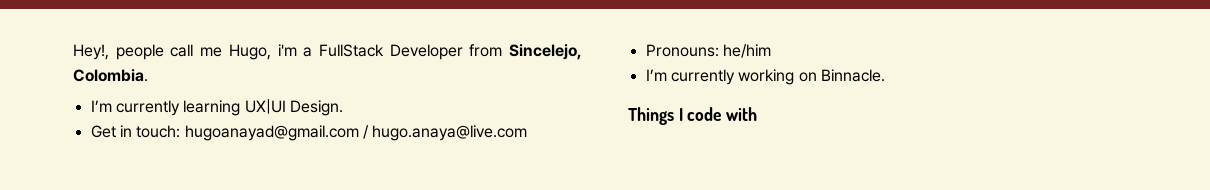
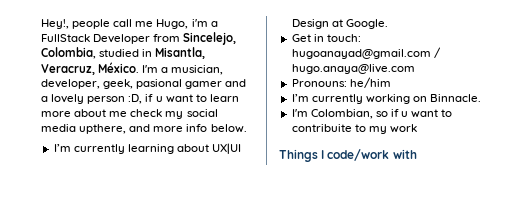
[73,69,148,82] [90,99,343,116] Colombia. // I’m currently learning UX|UI Design. -> [41,47,206,59] [41,62,224,75] [41,79,247,89] [41,94,239,104] [41,109,218,119] [41,124,247,134] [53,143,242,154] [291,19,388,29] Colombia, studied in Misantla, Veracruz, México. I'm a musician, developer, geek, pasional gamer and a lovely person :D, if u want to learn more about me check my social media upthere, and more info below. // I’m currently learning about UX|UI Design at Google.
(885, 75) none -> [291,109,453,119] [291,124,417,134] // I'm Colombian, so if u want to contribuite to my work
[687,107,722,121] code -> [327,149,390,161] code/work

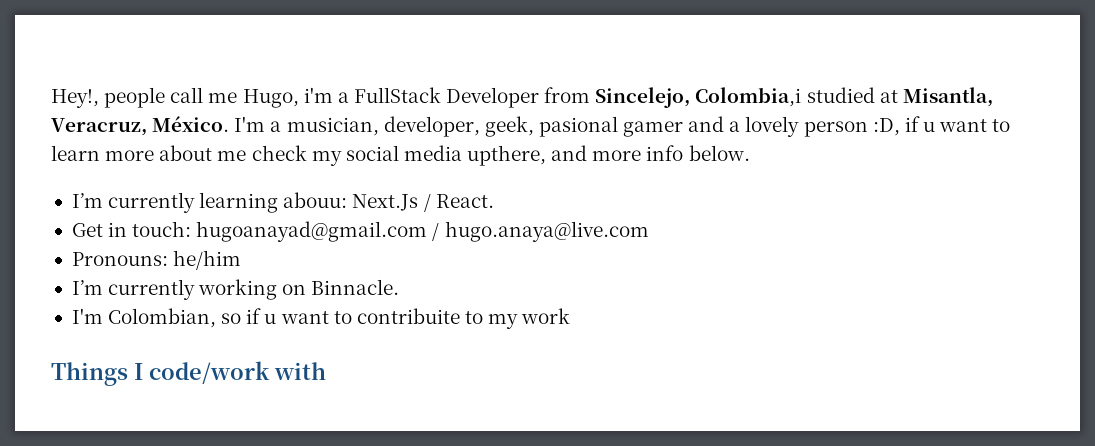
[41,47,153,59] Colombia, studied in -> [695,87,898,107] Colombia,i studied at
[176,143,242,154] [291,19,388,29] about UX|UI Design at Google. -> [283,192,494,212] abouu: Next.Js / React.

